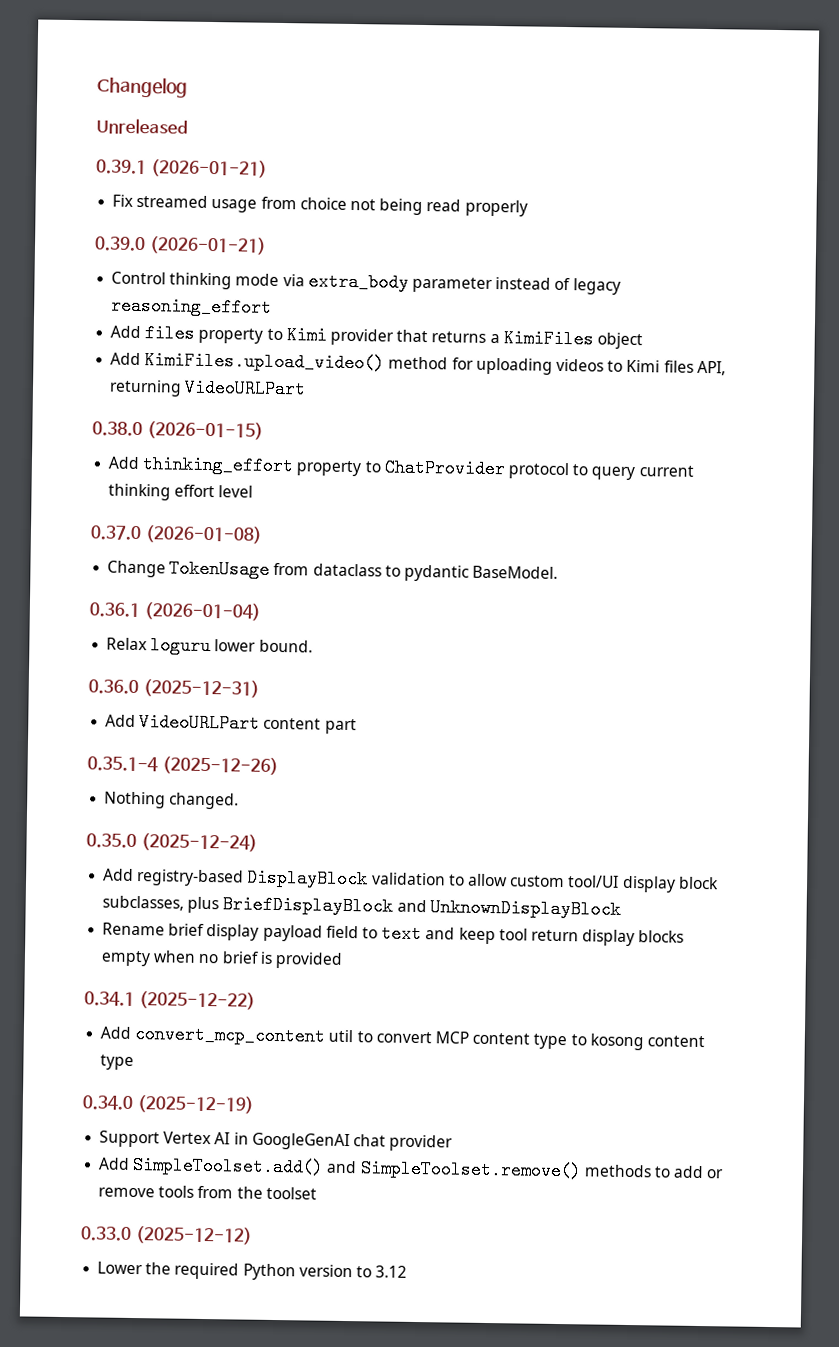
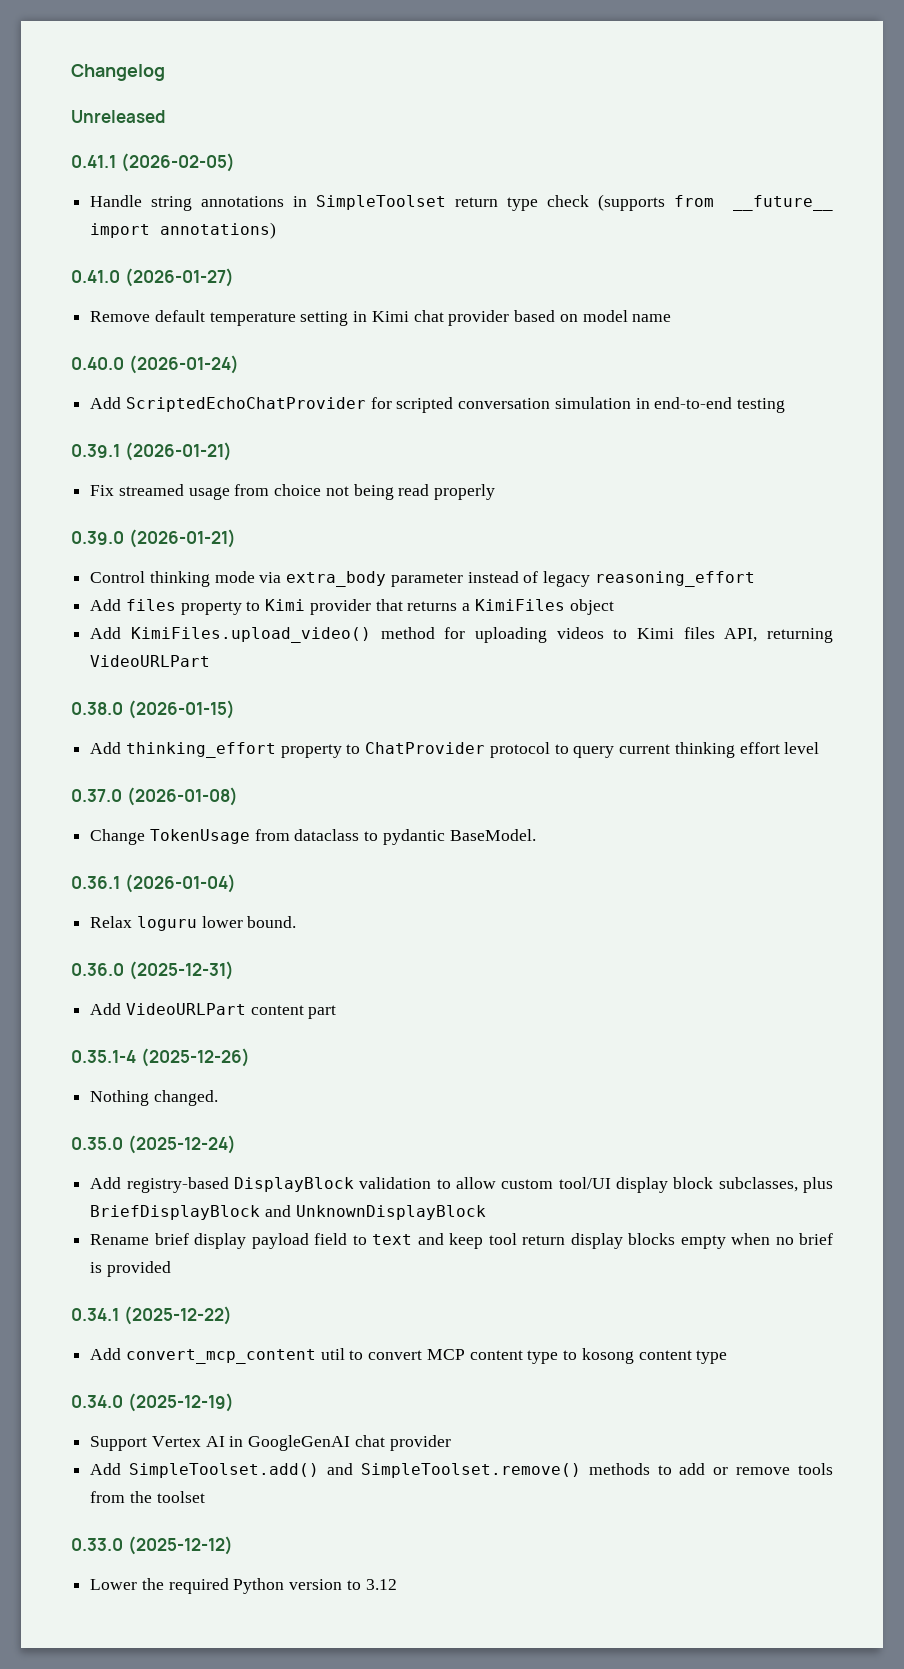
(188, 126) none -> [71,153,235,172] [90,194,833,211] [90,222,277,239] [71,268,234,287] [90,310,672,326] [71,355,239,374] [90,397,786,413] // 0.41.1 (2026-02-05) // Handle string annotations in SimpleToolset return type check (supports from __future__ import annotations) // 0.41.0 (2026-01-27) // Remove default temperature setting in Kimi chat provider based on model name // 0.40.0 (2026-01-24) // Add ScriptedEchoChatProvider for scripted conversation simulation in end-to-end testing

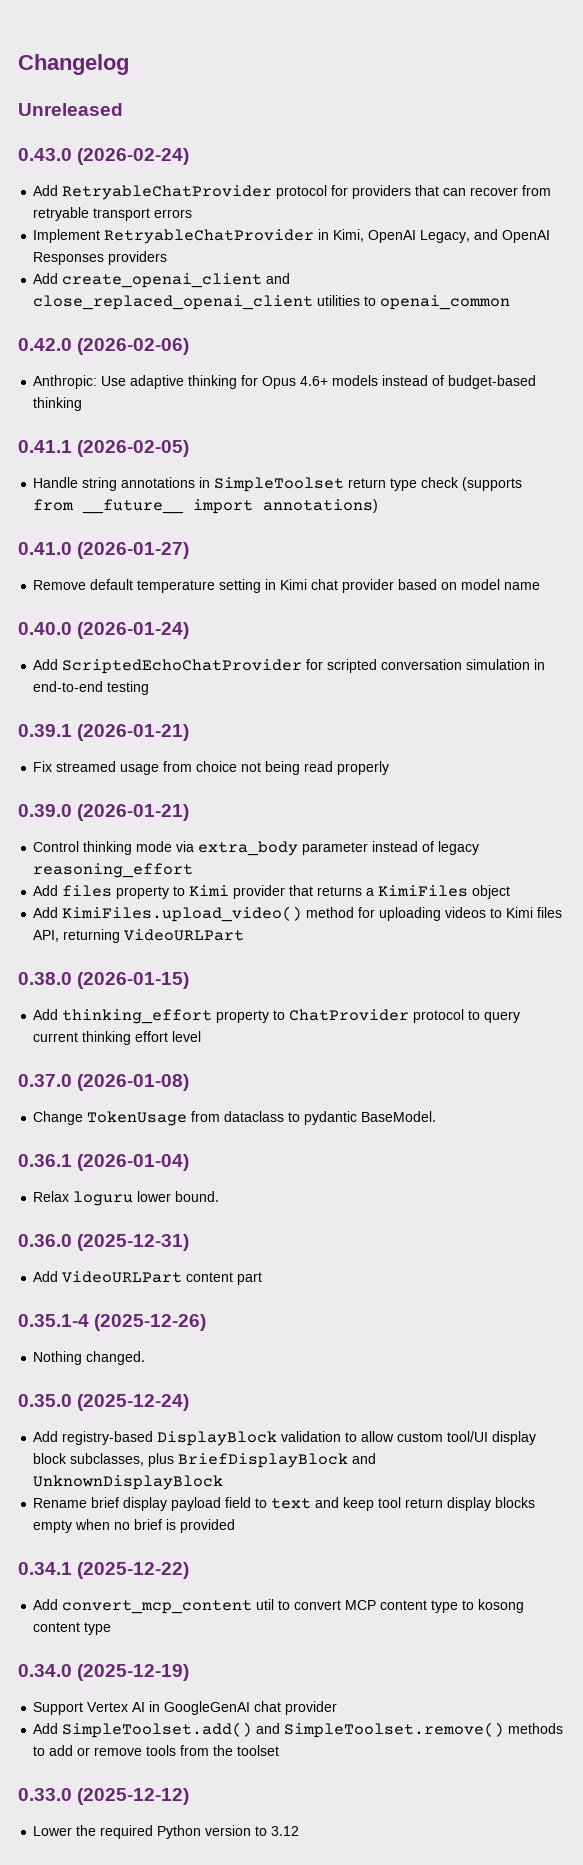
(165, 116) none -> [18,148,190,165] [33,185,552,200] [33,207,193,221] [33,229,551,244] [33,251,168,265] [33,273,291,288] [33,295,511,310] [18,338,190,355] [33,375,537,389] [33,397,83,411] // 0.43.0 (2026-02-24) // Add RetryableChatProvider protocol for providers that can recover from retryable transport errors // Implement RetryableChatProvider in Kimi, OpenAI Legacy, and OpenAI Responses providers // Add create_openai_client and close_replaced_openai_client utilities to openai_common // 0.42.0 (2026-02-06) // Anthropic: Use adaptive thinking for Opus 4.6+ models instead of budget-based thinking

